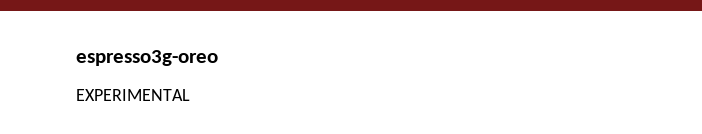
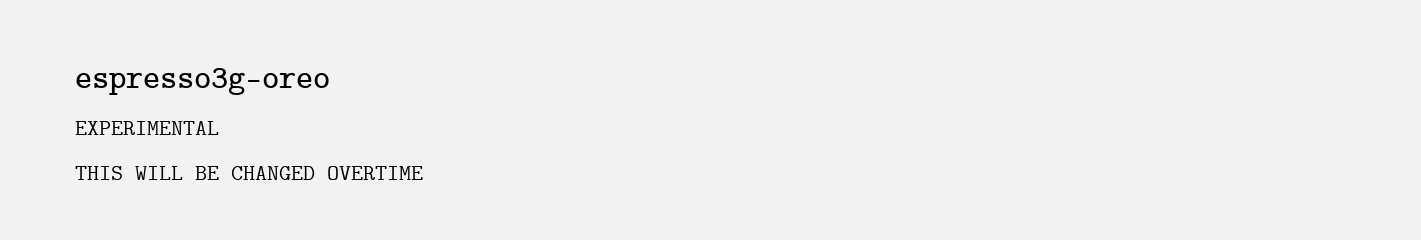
(190, 95) none -> [75,166,423,180] // THIS WILL BE CHANGED OVERTIME

